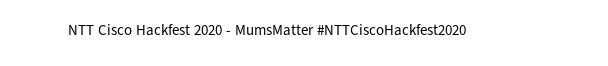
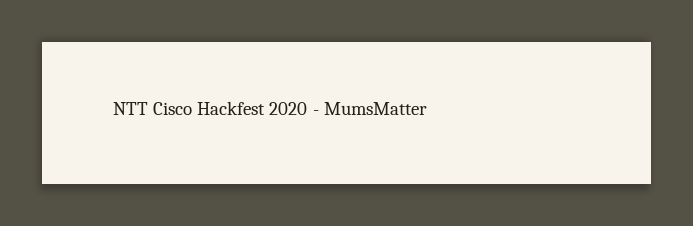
[317,24,467,36] #NTTCiscoHackfest2020 -> (427, 108) none

